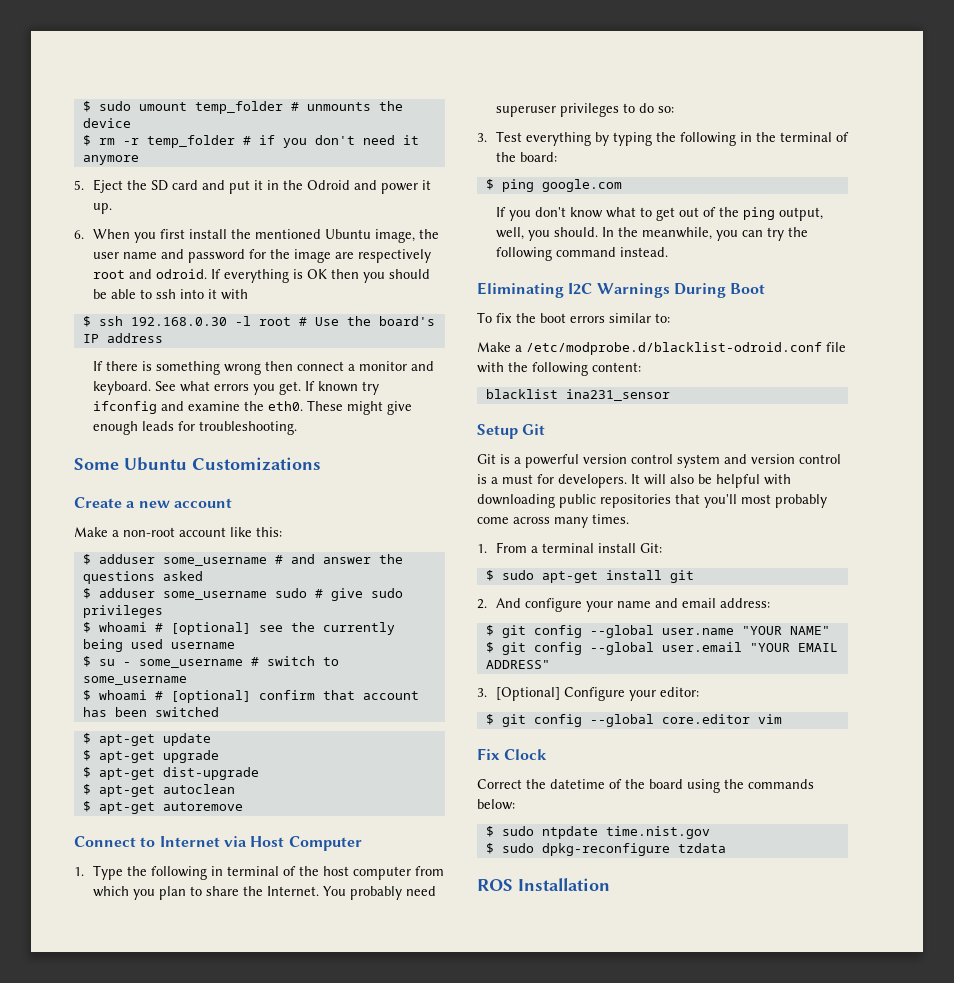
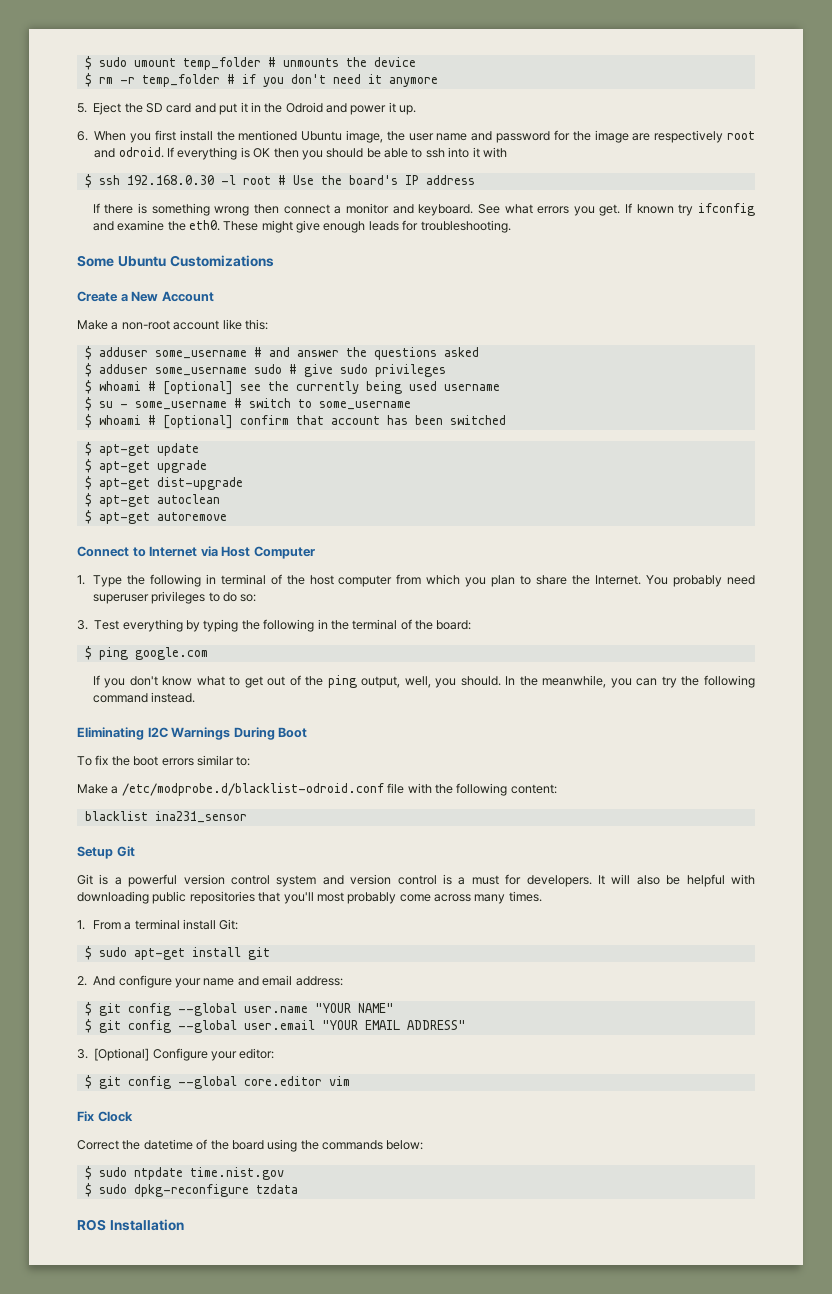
[138,498,232,508] new account -> [131,291,214,302] New Account

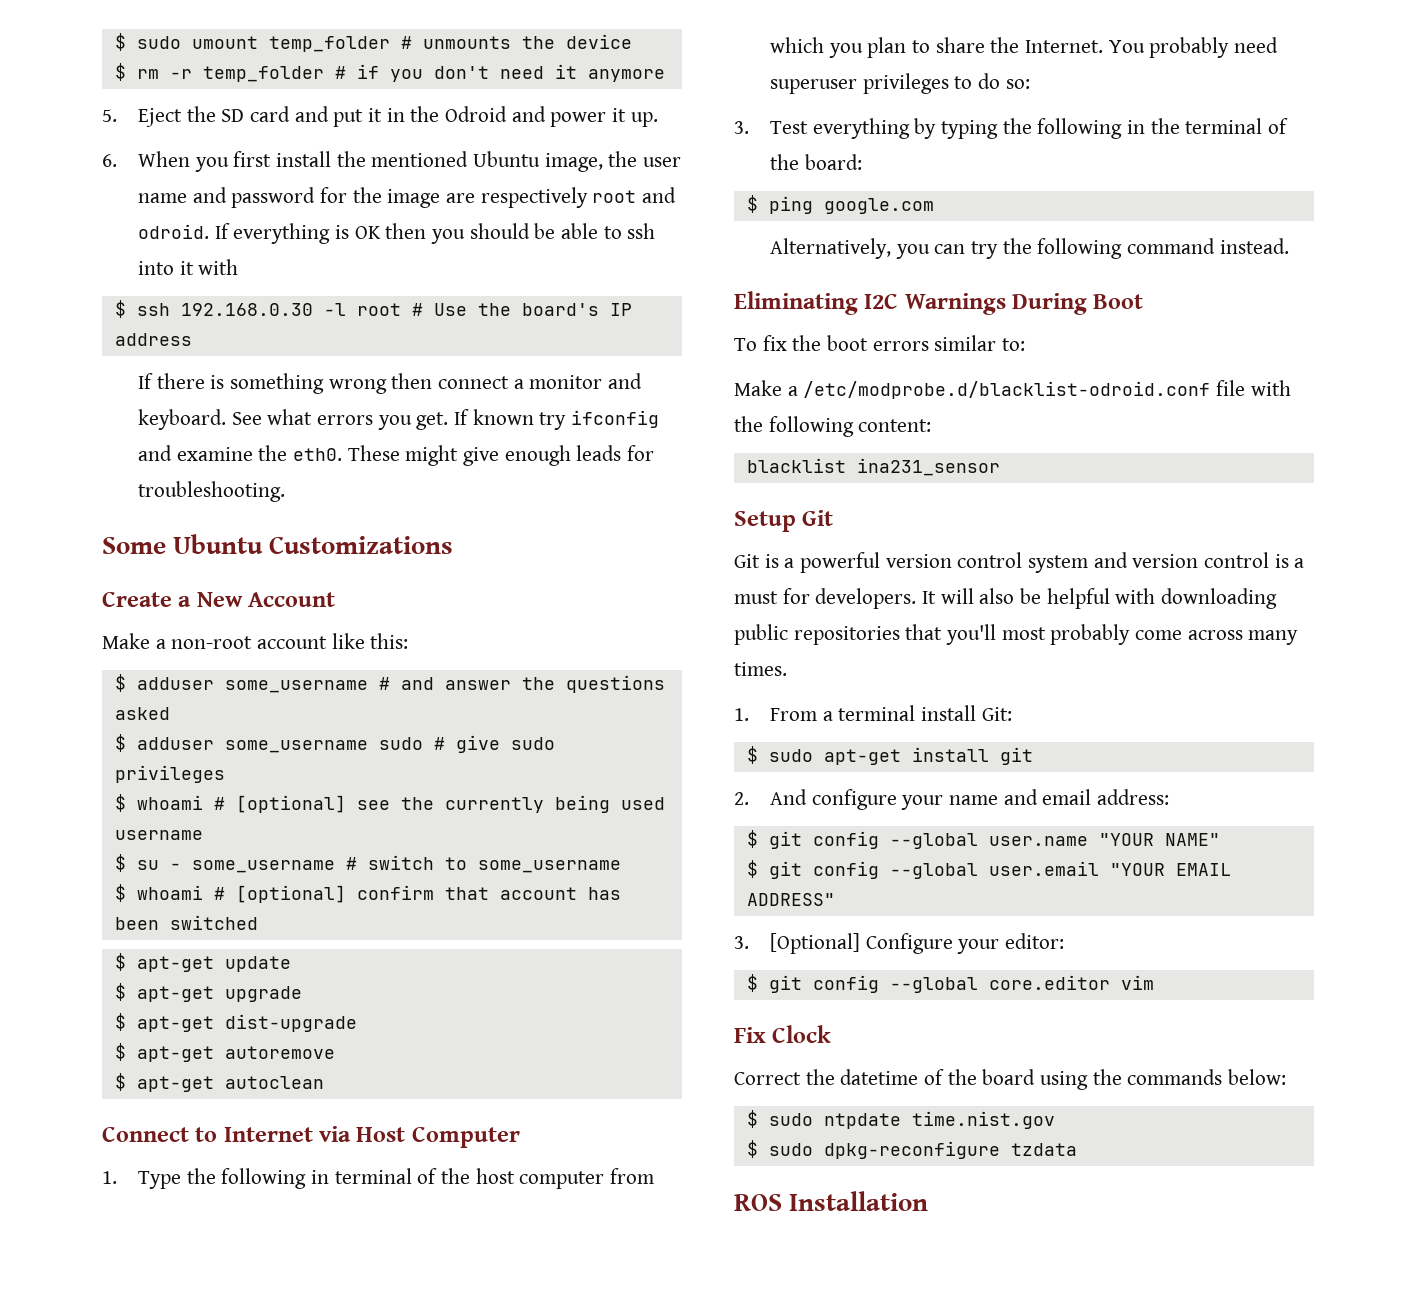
[156,494,220,504] [84,510,227,524] autoclean // $ apt-get autoremove -> [224,1046,335,1059] [114,1073,324,1092] autoremove // $ apt-get autoclean
[92,675,607,688] If you don't know what to get out of the ping output, well, you should. In the meanwhile, -> [770,238,892,259] Alternatively,

